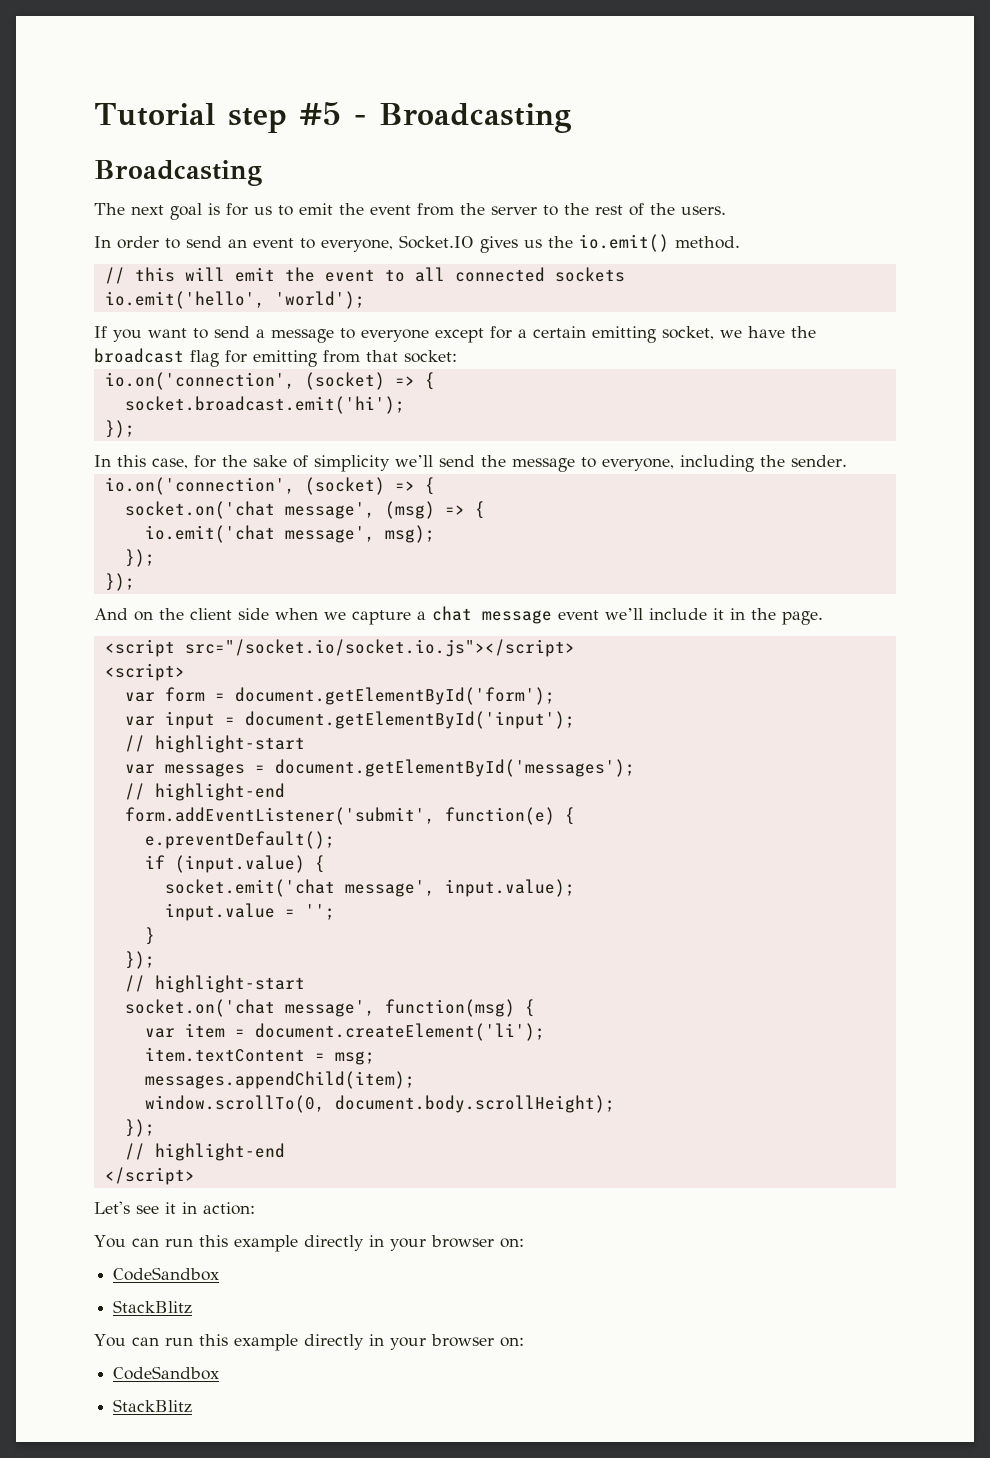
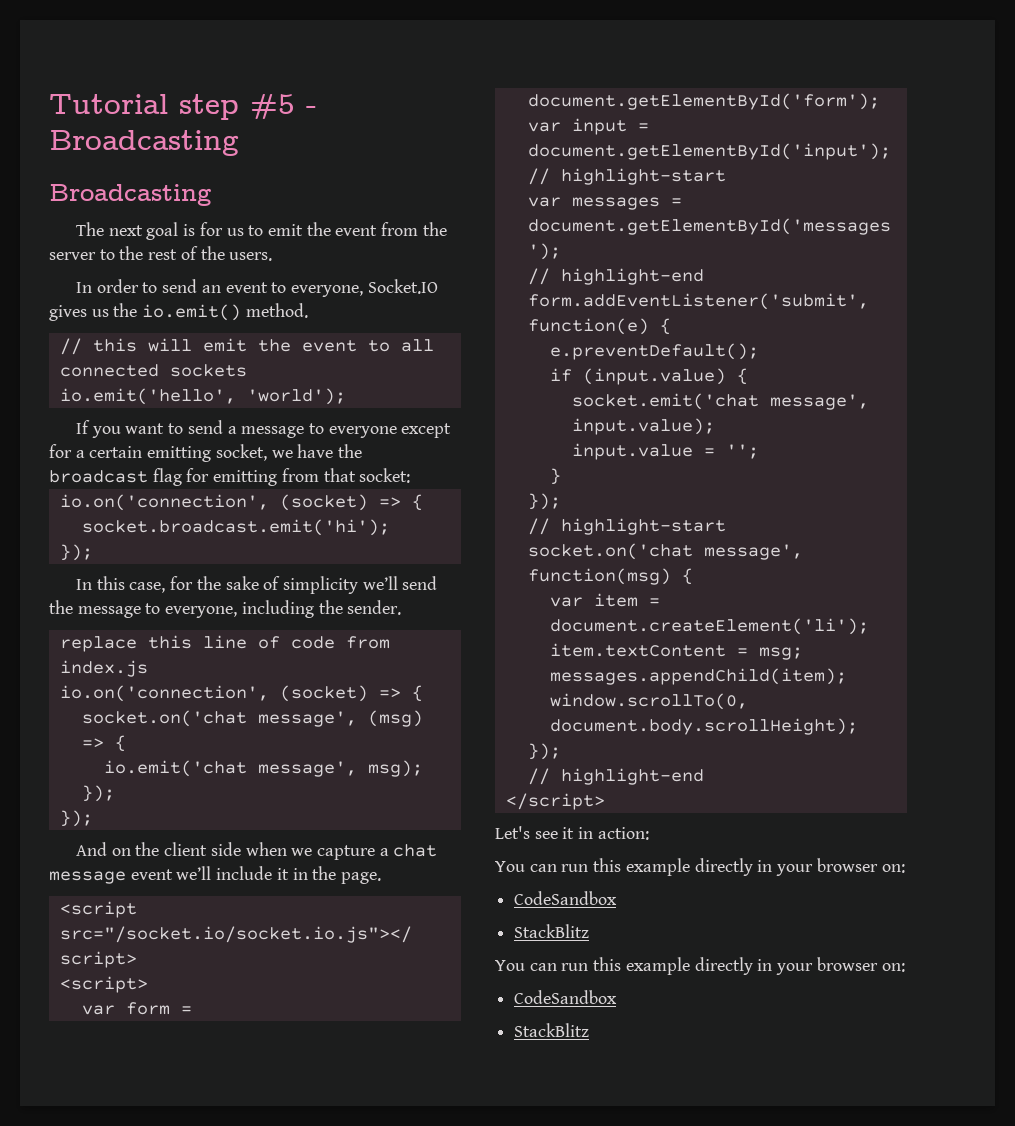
(847, 461) none -> [59,635,390,652] [59,660,148,677] // replace this line of code from index.js

